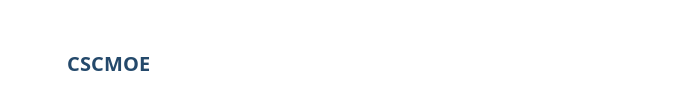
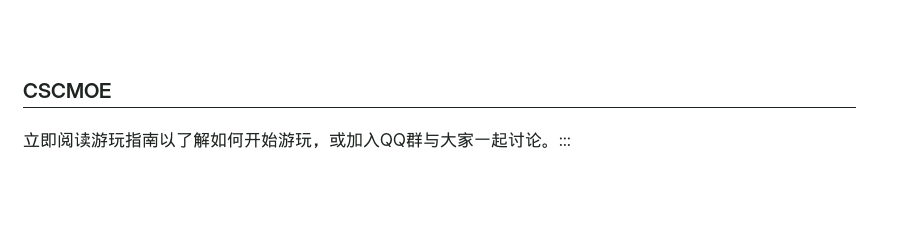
(150, 64) none -> [23,132,571,149] // 立即阅读游玩指南以了解如何开始游玩，或加入QQ群与大家一起讨论。:::

